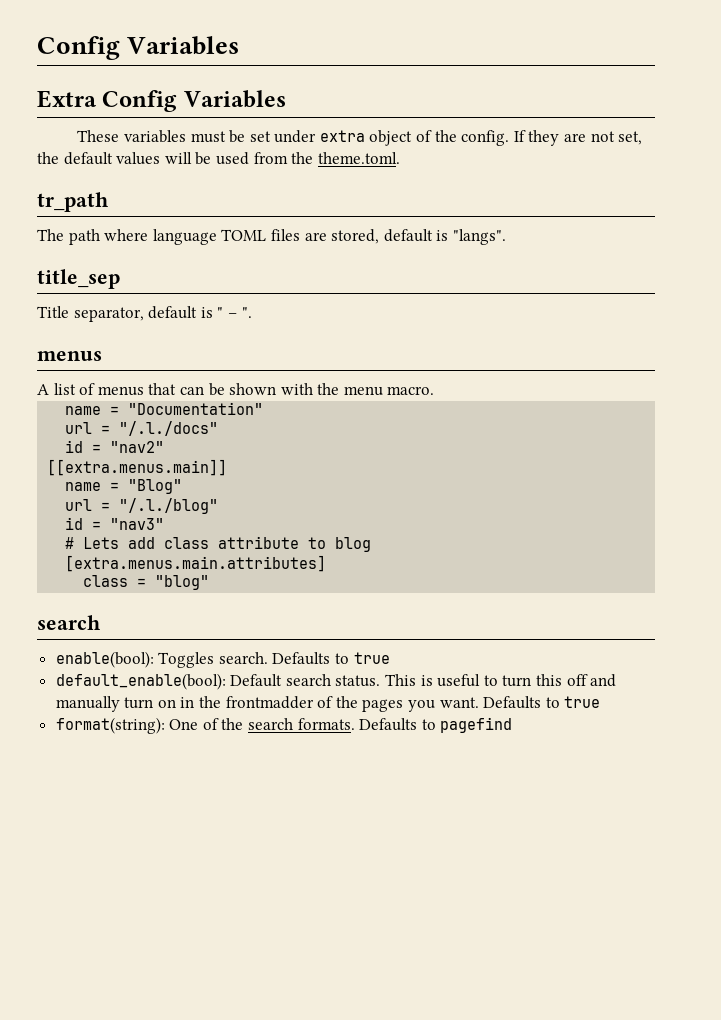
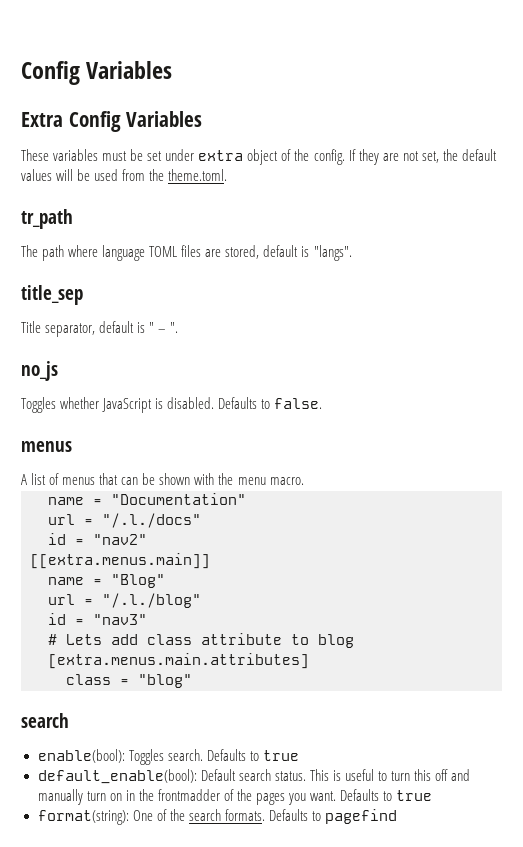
(252, 312) none -> [21,361,58,381] [21,397,323,413] // no_js // Toggles whether JavaScript is disabled. Defaults to false.

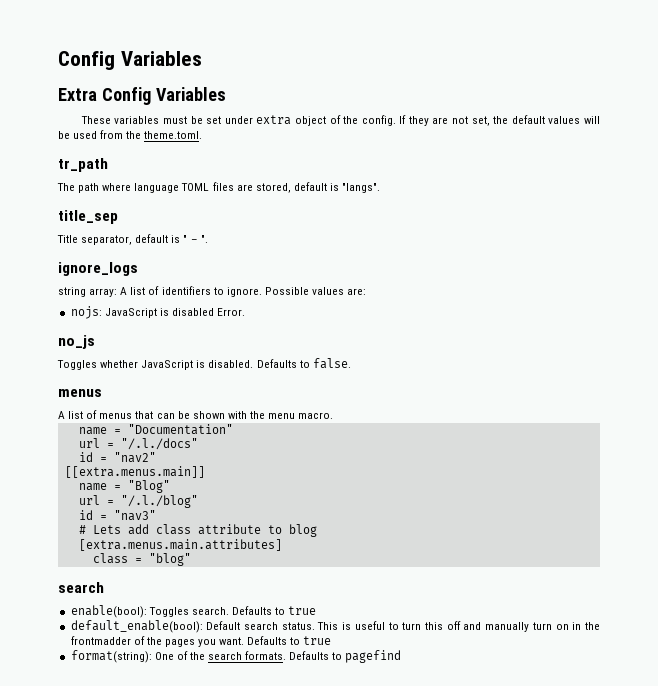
(179, 327) none -> [58,262,138,276] [58,286,367,297] [70,306,246,319] // ignore_logs // string array: A list of identifiers to ignore. Possible values are: // nojs: JavaScript is disabled Error.

